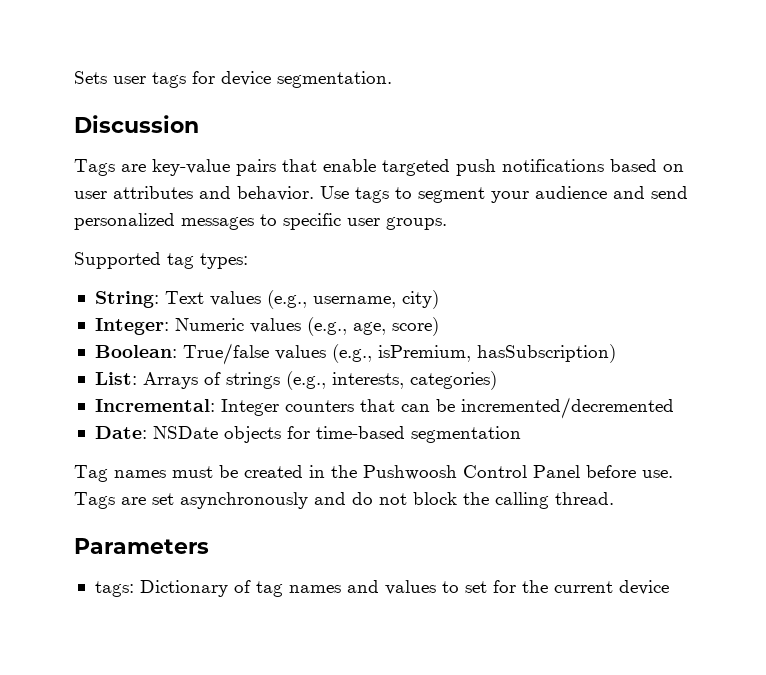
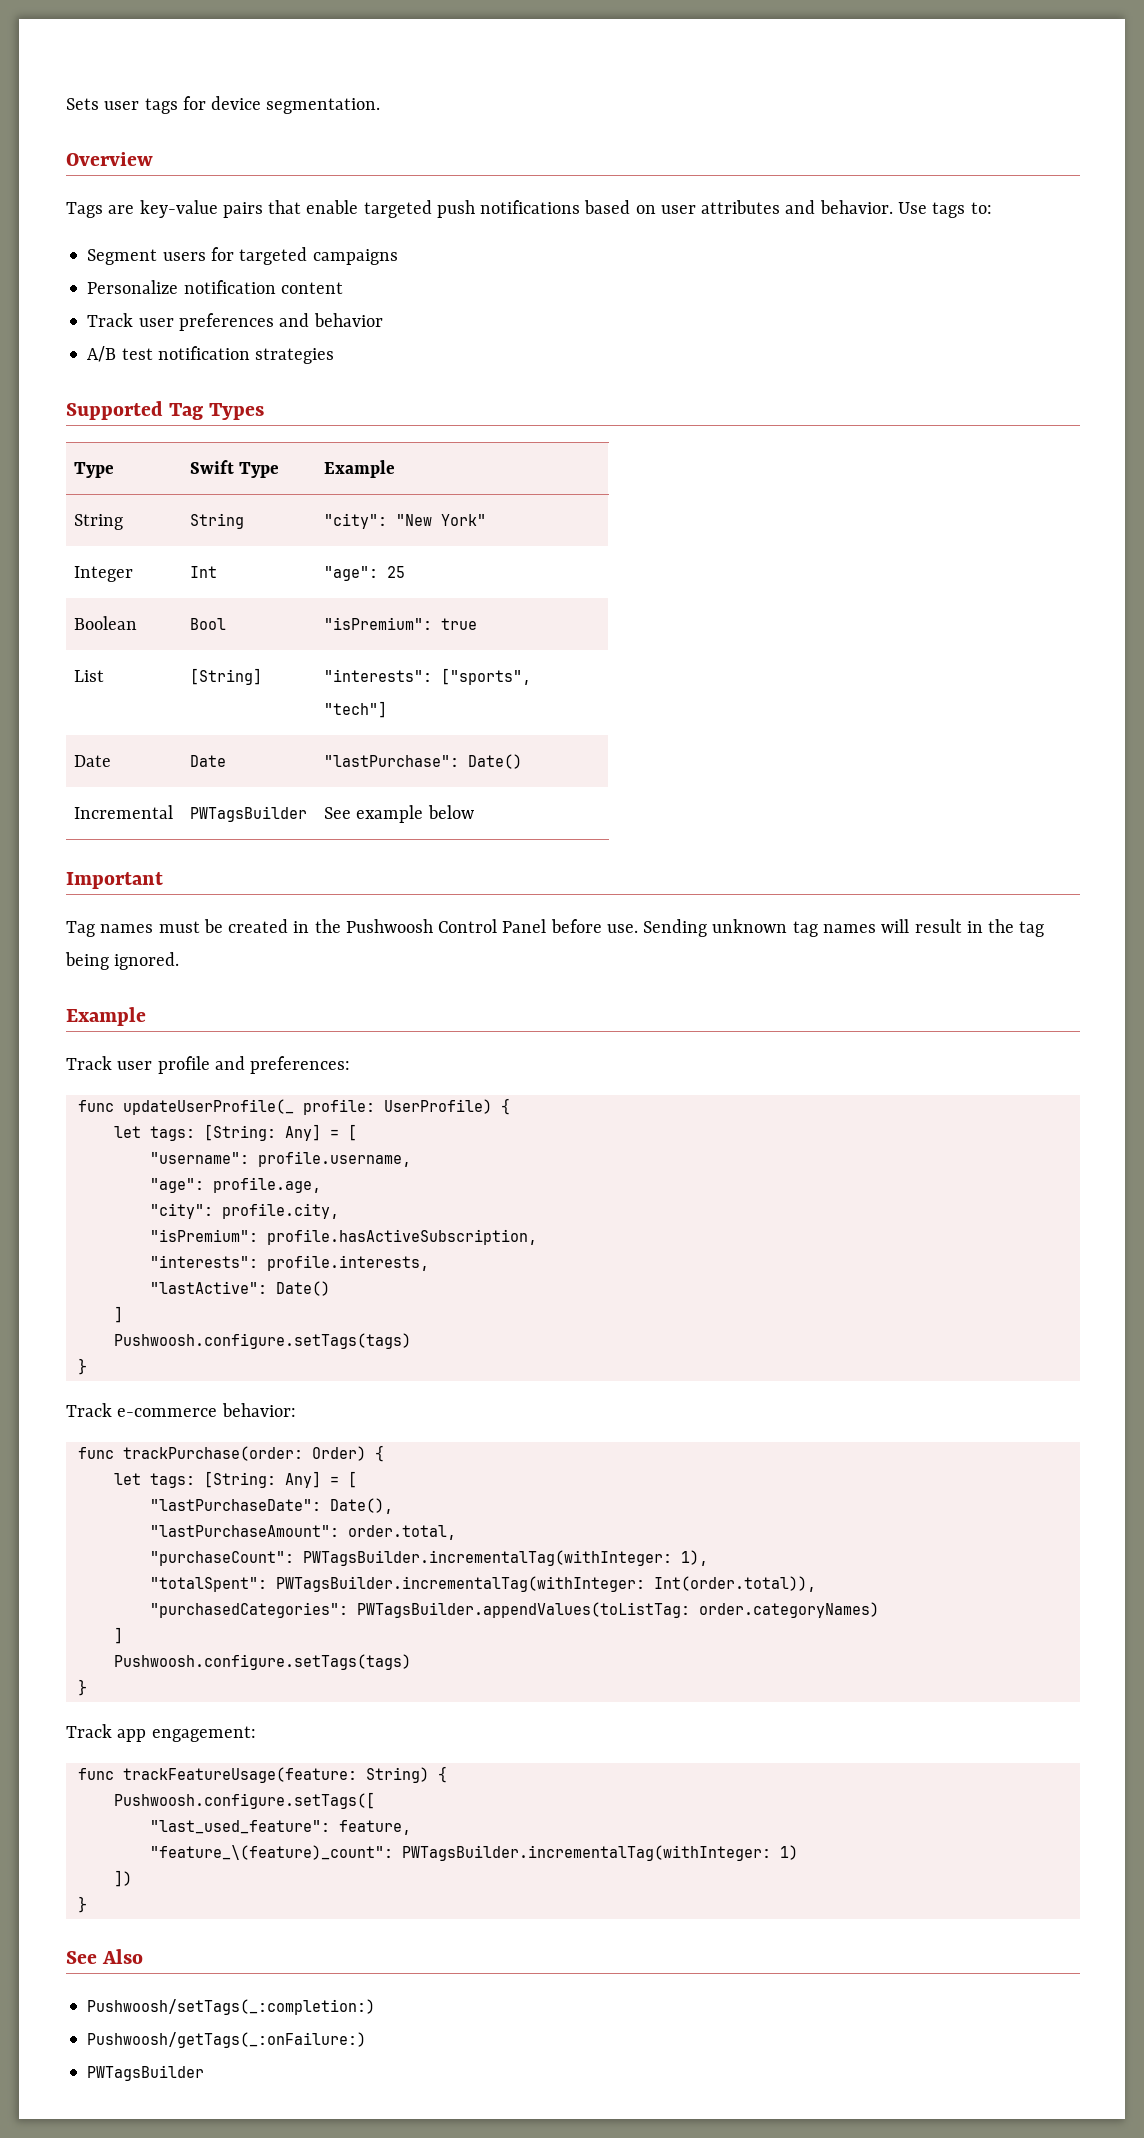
[74,115,199,133] Discussion -> [66,152,153,166] Overview
[395,186,688,203] [74,213,447,230] [74,252,248,269] [94,290,439,309] [94,317,439,336] [94,343,616,365] [94,371,497,390] [94,397,674,419] [94,426,521,443] to segment your audience and send personalized messages to specific user groups. // Supported tag types: // String: Text values (e.g., username, city) // Integer: Numeric values (e.g., age, score) // Boolean: True/false values (e.g., isPremium, hasSubscription) // List: Arrays of strings (e.g., interests, categories) // Incremental: Integer counters that can be incremented/decremented // Date: NSDate objects for time-based segmentation -> [970,202,992,214] [87,247,398,265] [87,280,343,294] [87,313,383,331] [87,346,335,364] [66,401,265,420] [74,462,115,478] [190,460,280,478] [324,460,396,478] [74,514,124,530] [190,513,245,529] [324,513,487,529] [74,566,134,582] [190,566,218,578] [324,566,406,581] [74,616,138,630] [190,618,227,630] [324,617,478,630] [74,670,105,682] [190,668,263,685] [324,668,532,685] [324,701,388,718] [74,755,112,767] [190,755,227,767] [324,754,523,769] [74,805,174,819] [190,806,308,822] [324,805,474,823] [66,872,163,889] to: // Segment users for targeted campaigns // Personalize notification content // Track user preferences and behavior // A/B test notification strategies // Supported Tag Types // Type | Swift Type | Example // String | String | "city": "New York" // Integer | Int | "age": 25 // Boolean | Bool | "isPremium": true // List | [String] | "interests": ["sports", "tech"] // Date | Date | "lastPurchase": Date() // Incremental | PWTagsBuilder | See example below // Important
[74,492,614,509] [74,538,209,554] [94,580,669,597] Tags are set asynchronously and do not block the calling thread. // Parameters // tags: Dictionary of tag names and values to set for the current device -> [643,919,1045,937] [65,952,180,970] [66,1007,146,1026] [66,1056,351,1074] [77,1098,510,1115] [113,1124,357,1141] [149,1151,411,1167] [149,1177,321,1193] [149,1203,339,1219] [149,1229,537,1245] [149,1255,429,1271] [149,1281,330,1296] [113,1306,123,1323] [113,1333,411,1349] [77,1358,87,1375] [66,1403,296,1417] [77,1445,384,1462] [113,1471,357,1488] [149,1498,393,1514] [149,1525,456,1540] [149,1550,708,1566] [149,1576,816,1592] [149,1602,879,1618] [113,1627,123,1644] [113,1654,411,1670] [77,1679,87,1696] [66,1724,256,1742] [77,1766,447,1783] [113,1792,375,1809] [149,1820,411,1835] [149,1845,798,1861] [113,1870,132,1887] [77,1896,87,1913] [66,1949,144,1964] [87,1999,376,2015] [87,2032,367,2048] [87,2065,205,2081] Sending unknown tag names will result in the tag being ignored. // Example // Track user profile and preferences: // func updateUserProfile(_ profile: UserProfile) { // let tags: [String: Any] = [ // "username": profile.username, // "age": profile.age, // "city": profile.city, // "isPremium": profile.hasActiveSubscription, // "interests": profile.interests, // "lastActive": Date() // ] // Pushwoosh.configure.setTags(tags) // } // Track e-commerce behavior: // func trackPurchase(order: Order) { // let tags: [String: Any] = [ // "lastPurchaseDate": Date(), // "lastPurchaseAmount": order.total, // "purchaseCount": PWTagsBuilder.incrementalTag(withInteger: 1), // "totalSpent": PWTagsBuilder.incrementalTag(withInteger: Int(order.total)), // "purchasedCategories": PWTagsBuilder.appendValues(toListTag: order.categoryNames) // ] // Pushwoosh.configure.setTags(tags) // } // Track app engagement: // func trackFeatureUsage(feature: String) { // Pushwoosh.configure.setTags([ // "last_used_feature": feature, // "feature_\(feature)_count": PWTagsBuilder.incrementalTag(withInteger: 1) // ]) // } // See Also // Pushwoosh/setTags(_:completion:) // Pushwoosh/getTags(_:onFailure:) // PWTagsBuilder

